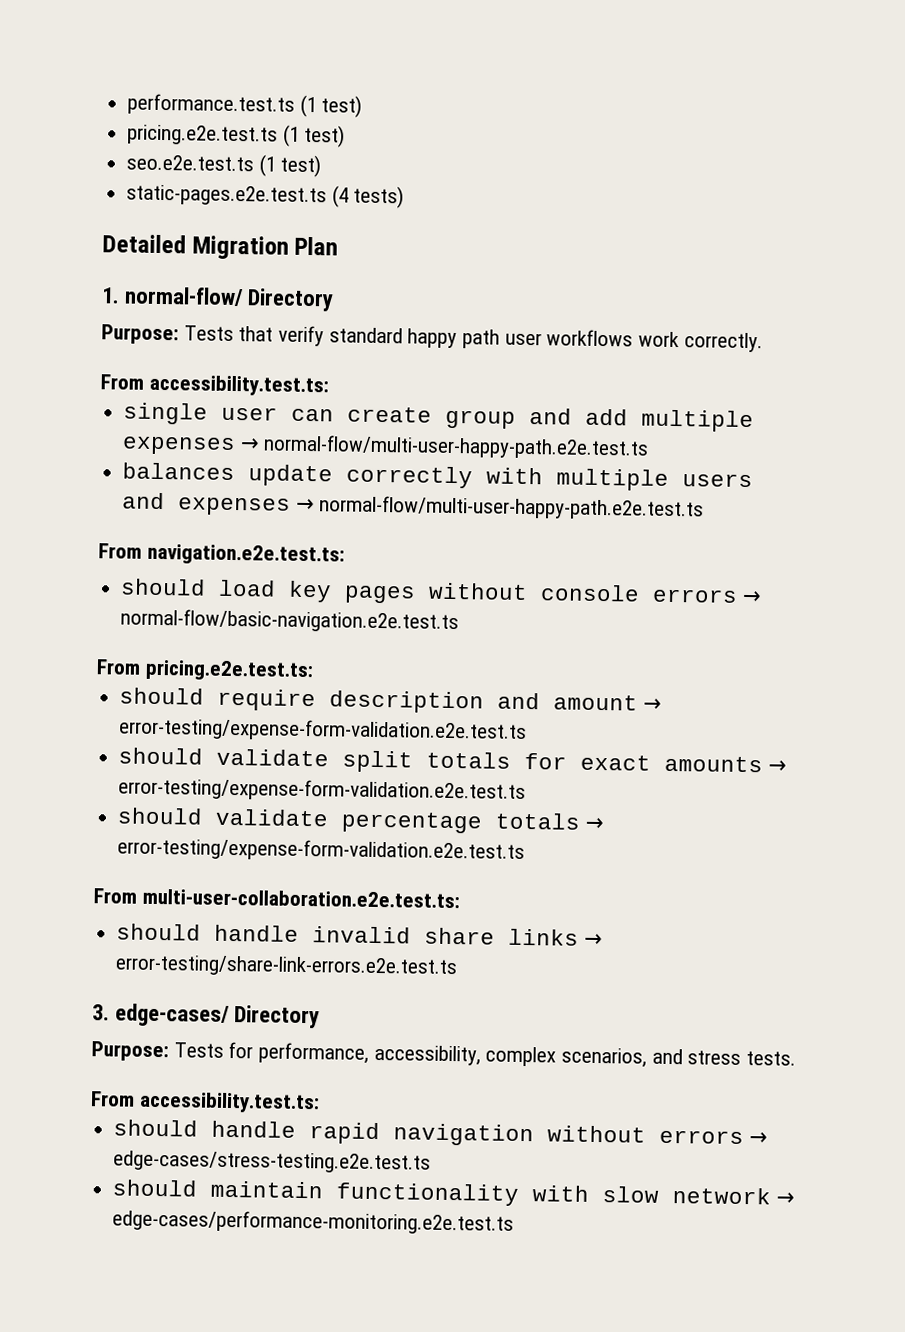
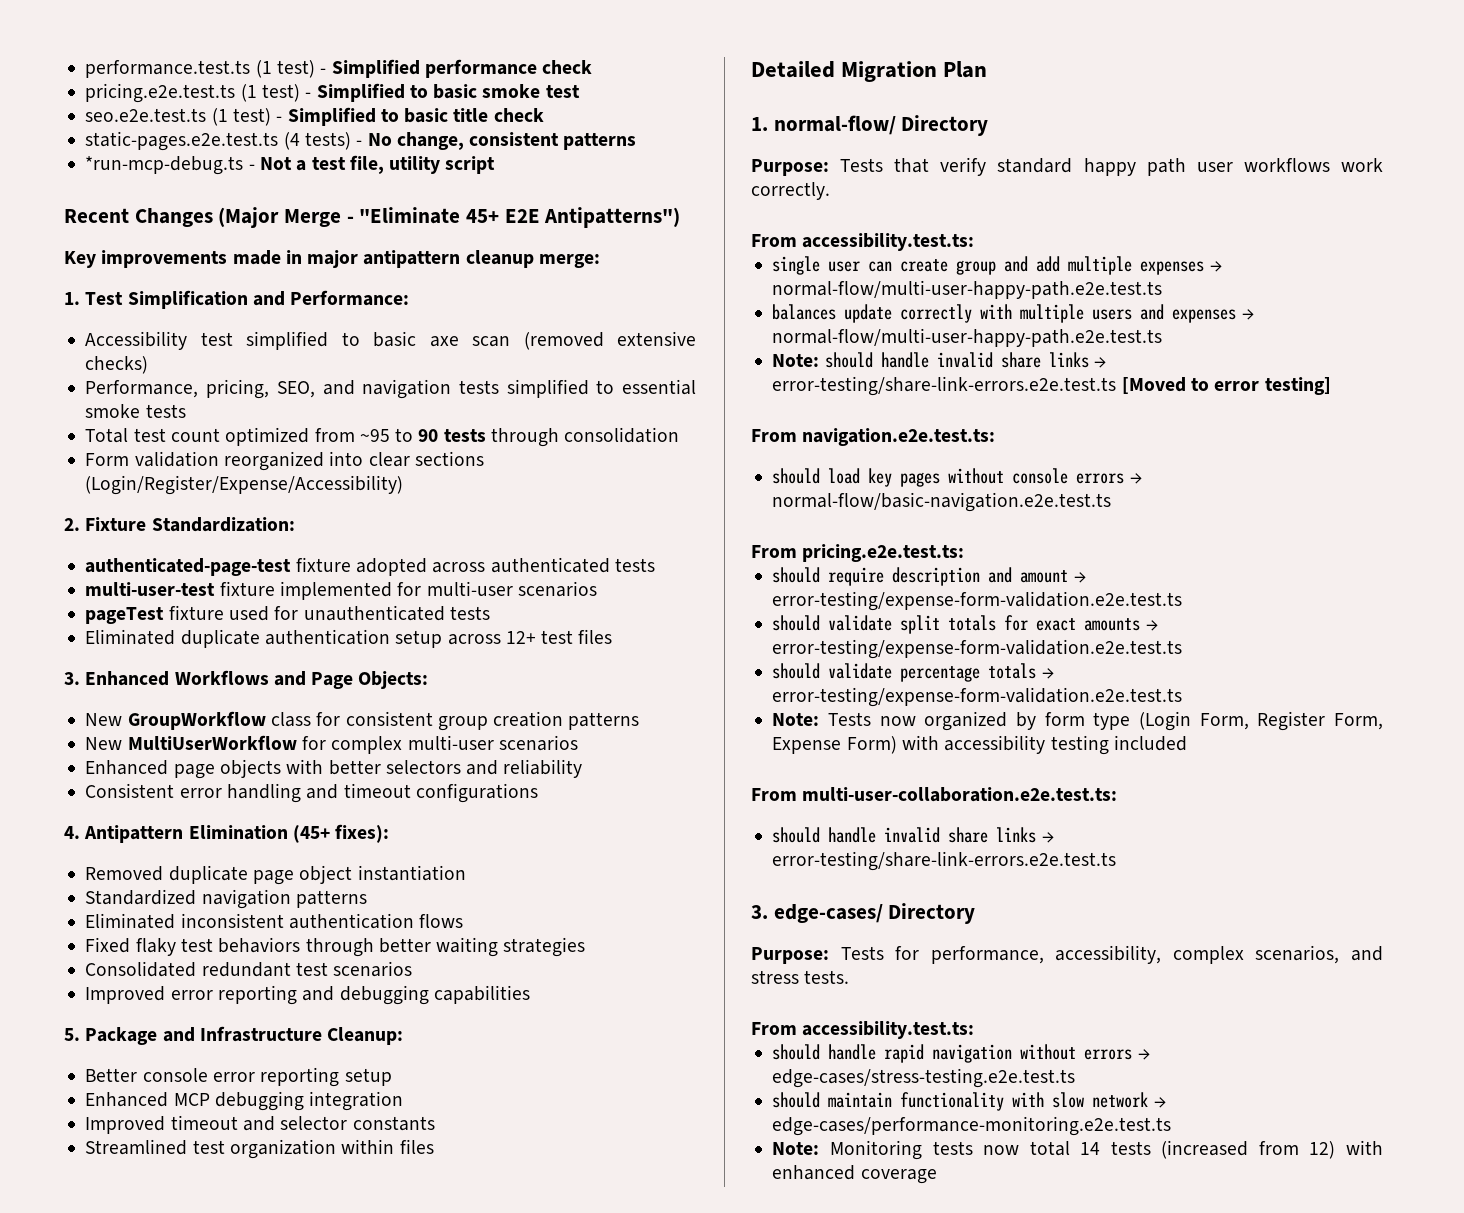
(363, 106) none -> [320,59,593,78] - Simplified performance check
[126,154,322,178] [126,184,405,209] // seo.e2e.test.ts (1 test) // static-pages.e2e.test.ts (4 tests) -> [305,83,580,102] [85,107,544,126] [85,131,637,151] [85,155,496,175] [64,207,681,228] [64,250,600,268] [64,290,410,309] [85,331,697,350] [85,356,149,374] [85,379,697,399] [85,404,186,418] [85,427,680,447] [85,451,484,471] [85,475,404,495] [64,517,295,532] [85,557,655,576] [85,581,597,600] [85,605,490,624] [85,629,613,648] [64,670,429,689] [85,711,640,731] [85,735,578,754] [85,759,583,779] [85,783,538,803] [64,824,390,843] [85,865,466,885] [85,889,367,909] [85,913,464,929] [85,937,586,957] [85,961,413,977] [85,985,530,1005] [64,1026,404,1045] [85,1067,392,1087] [85,1091,404,1111] [85,1115,435,1134] [85,1139,434,1159] - Simplified to basic smoke test // seo.e2e.test.ts (1 test) - Simplified to basic title check // static-pages.e2e.test.ts (4 tests) - No change, consistent patterns // *run-mcp-debug.ts - Not a test file, utility script // Recent Changes (Major Merge - "Eliminate 45+ E2E Antipatterns") // Key improvements made in major antipattern cleanup merge: // 1. Test Simplification and Performance: // Accessibility test simplified to basic axe scan (removed extensive checks) // Performance, pricing, SEO, and navigation tests simplified to essential smoke tests // Total test count optimized from ~95 to 90 tests through consolidation // Form validation reorganized into clear sections (Login/Register/Expense/Accessibility) // 2. Fixture Standardization: // authenticated-page-test fixture adopted across authenticated tests // multi-user-test fixture implemented for multi-user scenarios // pageTest fixture used for unauthenticated tests // Eliminated duplicate authentication setup across 12+ test files // 3. Enhanced Workflows and Page Objects: // New GroupWorkflow class for consistent group creation patterns // New MultiUserWorkflow for complex multi-user scenarios // Enhanced page objects with better selectors and reliability // Consistent error handling and timeout configurations // 4. Antipattern Elimination (45+ fixes): // Removed duplicate page object instantiation // Standardized navigation patterns // Eliminated inconsistent authentication flows // Fixed flaky test behaviors through better waiting strategies // Consolidated redundant test scenarios // Improved error reporting and debugging capabilities // 5. Package and Infrastructure Cleanup: // Better console error reporting setup // Enhanced MCP debugging integration // Improved timeout and selector constants // Streamlined test organization within files
(705, 508) none -> [772,352,1106,368] [772,376,1331,396] // Note: should handle invalid share links → error-testing/share-link-errors.e2e.test.ts [Moved to error testing]
(526, 850) none -> [772,711,1383,731] [772,735,1187,755] // Note: Tests now organized by form type (Login Form, Register Form, Expense Form) with accessibility testing included
(515, 1222) none -> [772,1140,1383,1160] [772,1165,937,1184] // Note: Monitoring tests now total 14 tests (increased from 12) with enhanced coverage

